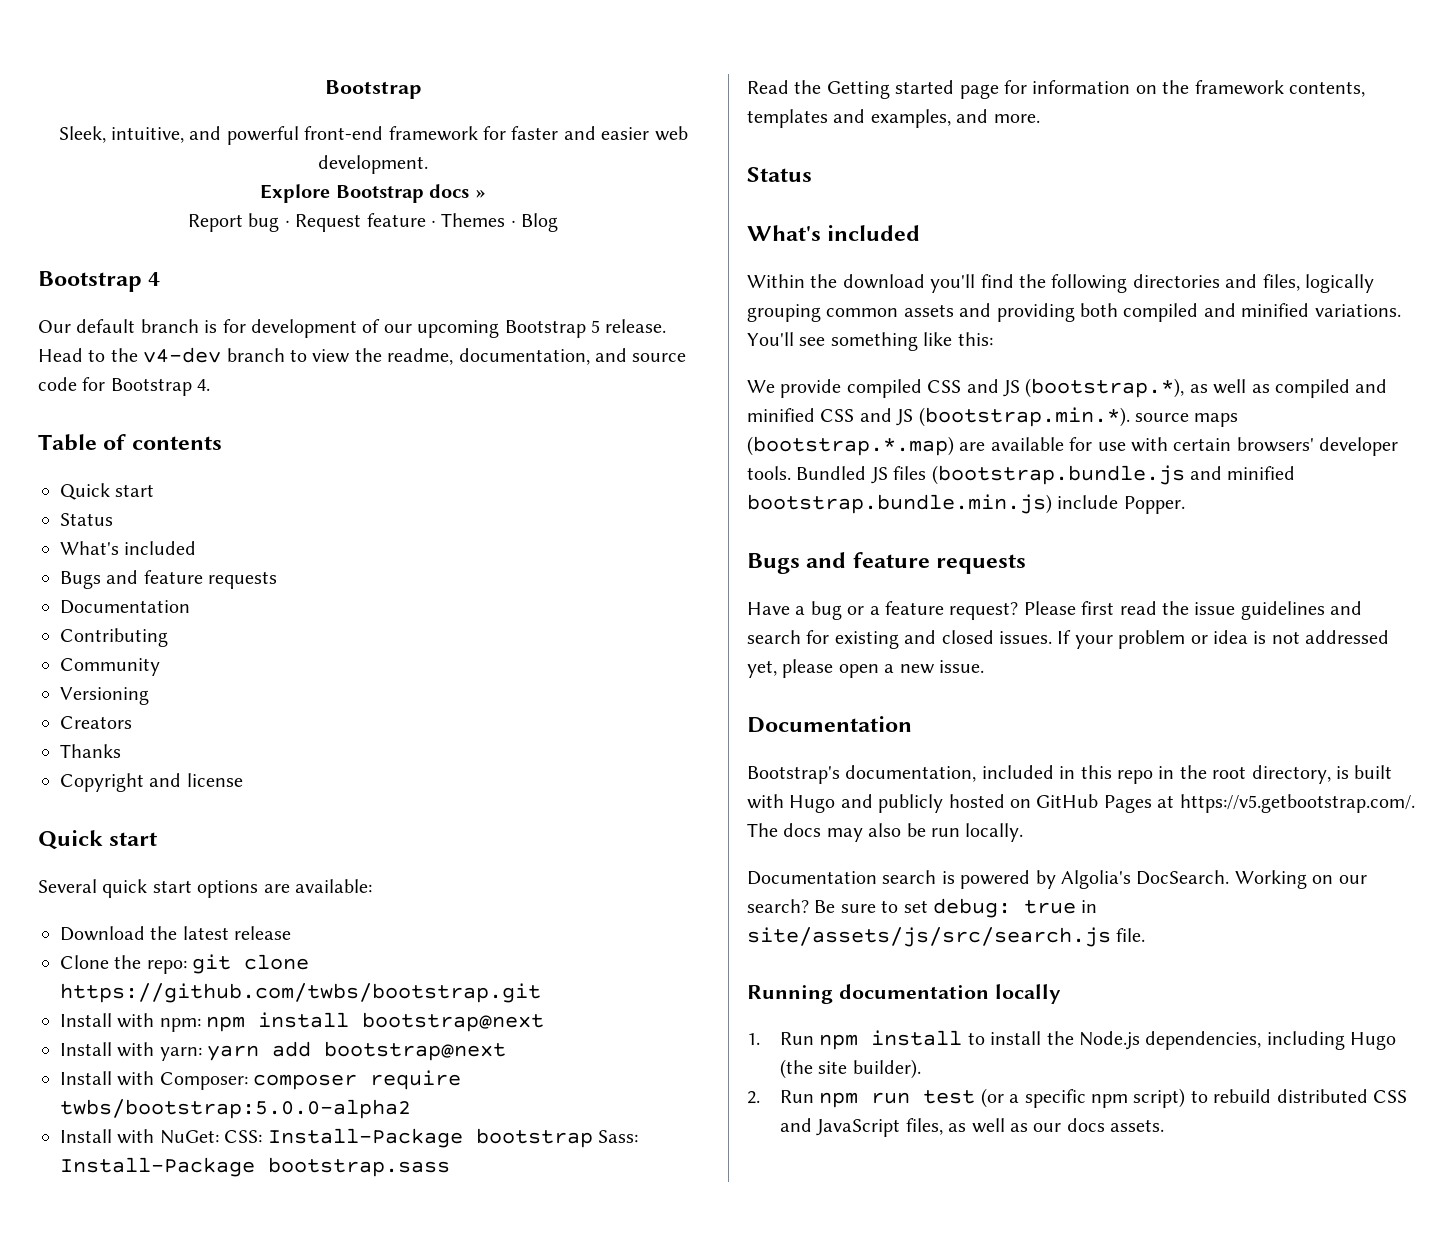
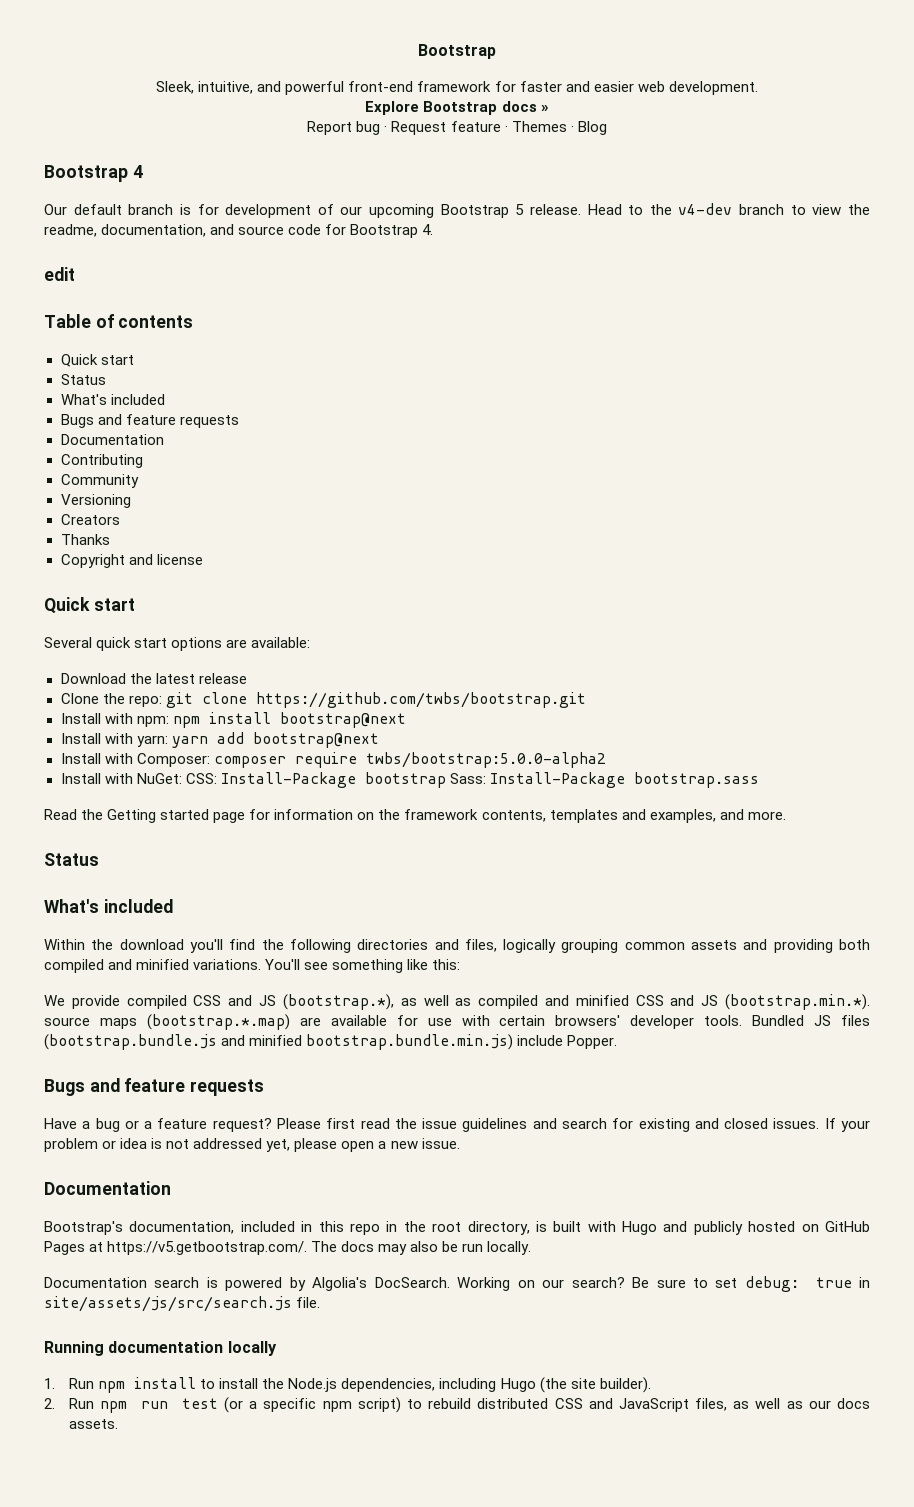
(211, 385) none -> [44,267,75,281] // edit

